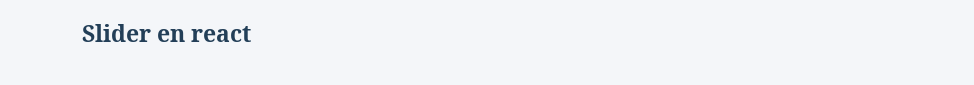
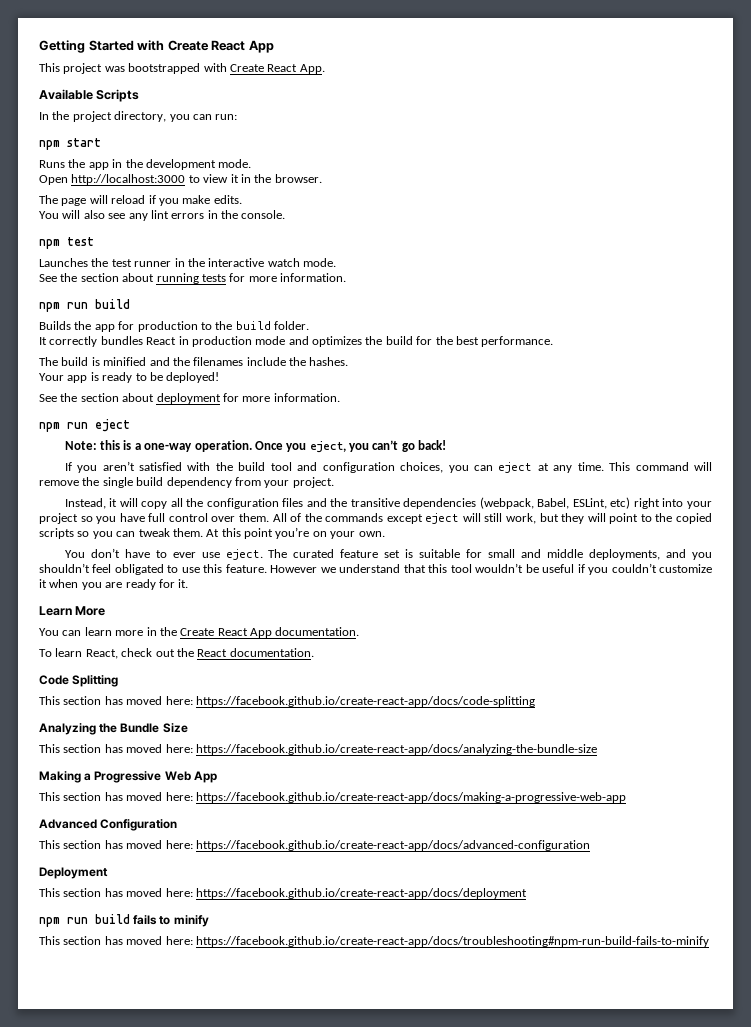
[82,24,252,42] Slider en react -> [39,40,274,53] [39,63,325,74] [39,89,140,102] [39,111,238,122] [39,138,101,150] [39,159,252,170] [39,174,322,185] [39,195,242,206] [39,210,286,221] [39,237,94,249] [39,258,336,267] [39,273,346,284] [39,299,130,312] [39,321,309,332] [39,336,554,347] [39,357,349,366] [39,372,220,383] [39,393,340,404] [39,419,130,432] [64,440,447,453] [64,461,713,473] [39,477,334,488] [64,497,712,509] [39,513,713,524] [39,527,385,539] [64,548,713,560] [39,563,713,575] [39,579,189,590] [39,606,106,616] [39,627,360,638] [39,648,314,659] [39,675,119,687] [39,696,535,707] [39,723,188,735] [39,744,597,755] [39,771,217,783] [39,792,626,803] [39,819,178,831] [39,840,590,851] [39,867,108,879] [39,888,527,899] [39,914,209,927] [39,936,709,947] Getting Started with Create React App // This project was bootstrapped with Create React App. // Available Scripts // In the project directory, you can run: // npm start // Runs the app in the development mode. // Open http://localhost:3000 to view it in the browser. // The page will reload if you make edits. // You will also see any lint errors in the console. // npm test // Launches the test runner in the interactive watch mode. // See the section about running tests for more information. // npm run build // Builds the app for production to the build folder. // It correctly bundles React in production mode and optimizes the build for the best performance. // The build is minified and the filenames include the hashes. // Your app is ready to be deployed! // See the section about deployment for more information. // npm run eject // Note: this is a one-way operation. Once you eject, you can’t go back! // If you aren’t satisfied with the build tool and configuration choices, you can eject at any time. This command will remove the single build dependency from your project. // Instead, it will copy all the configuration files and the transitive dependencies (webpack, Babel, ESLint, etc) right into your project so you have full control over them. All of the commands except eject will still work, but they will point to the copied scripts so you can tweak them. At this point you’re on your own. // You don’t have to ever use eject. The curated feature set is suitable for small and middle deployments, and you shouldn’t feel obligated to use this feature. However we understand that this tool wouldn’t be useful if you couldn’t customize it when you are ready for it. // Learn More // You can learn more in the Create React App documentation. // To learn React, check out the React documentation. // Code Splitting // This section has moved here: https://facebook.github.io/create-react-app/docs/code-splitting // Analyzing the Bundle Size // This section has moved here: https://facebook.github.io/create-react-app/docs/analyzing-the-bundle-size // Making a Progressive Web App // This section has moved here: https://facebook.github.io/create-react-app/docs/making-a-progressive-web-app // Advanced Configuration // This section has moved here: https://facebook.github.io/create-react-app/docs/advanced-configuration // Deployment // This section has moved here: https://facebook.github.io/create-react-app/docs/deployment // npm run build fails to minify // This section has moved here: https://facebook.github.io/create-react-app/docs/troubleshooting#npm-run-build-fails-to-minify

